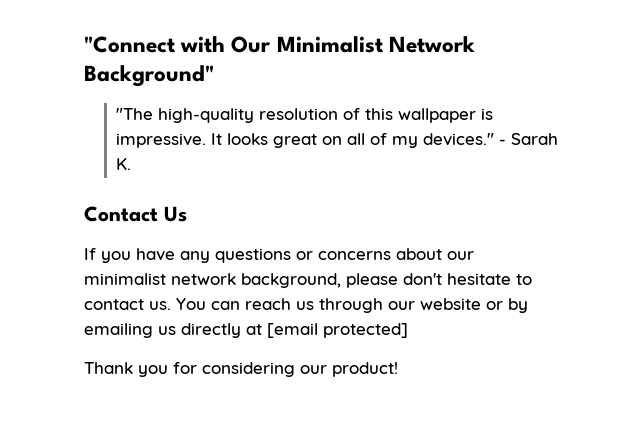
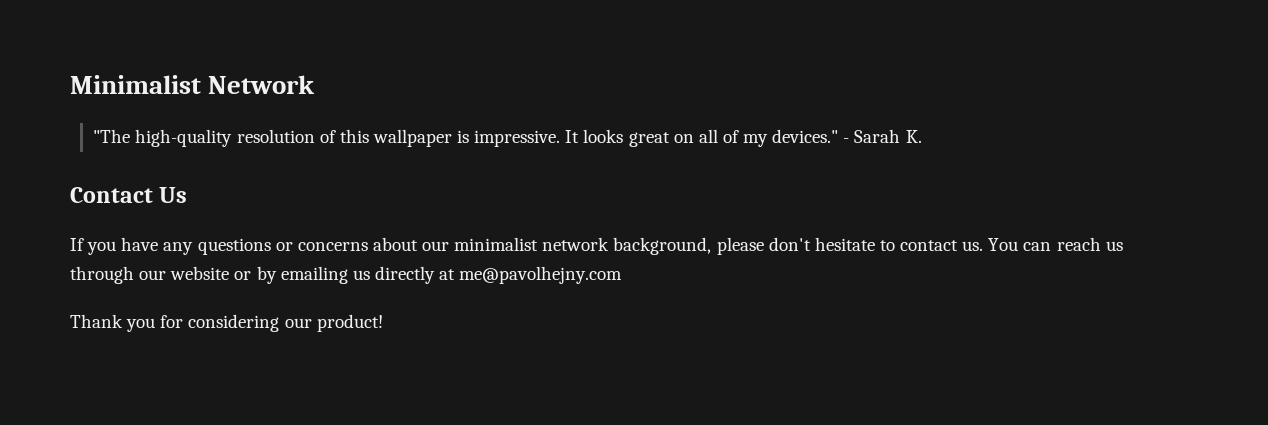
[84,36,272,53] "Connect with Our -> (70, 84) none
[84,65,214,87] Background" -> (316, 84) none
[267,323,408,338] [email protected] -> [459,266,623,284] me@pavolhejny.com

